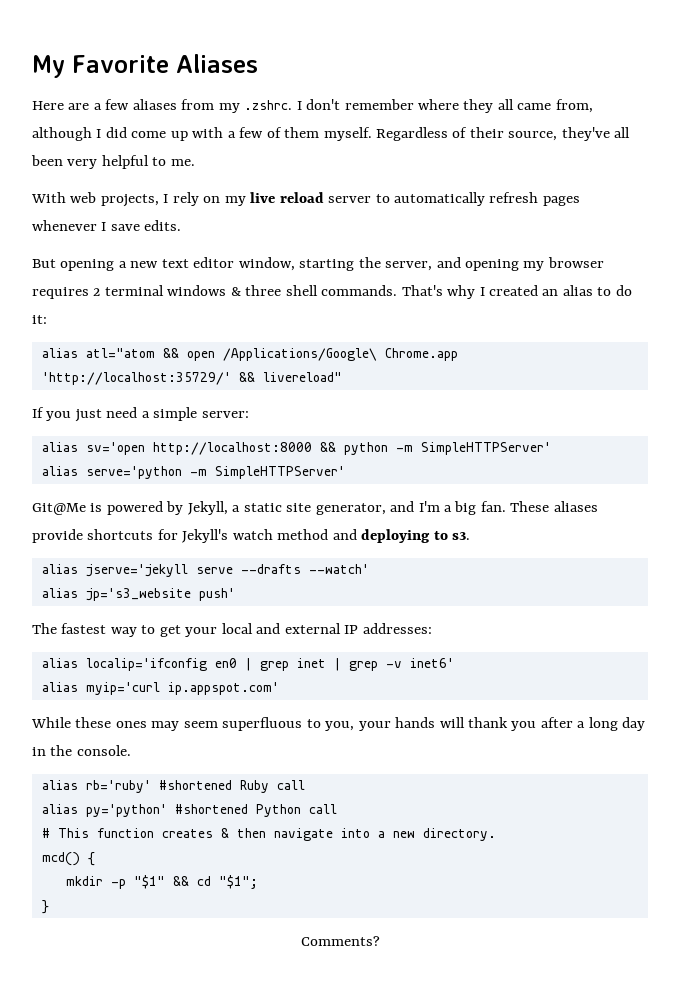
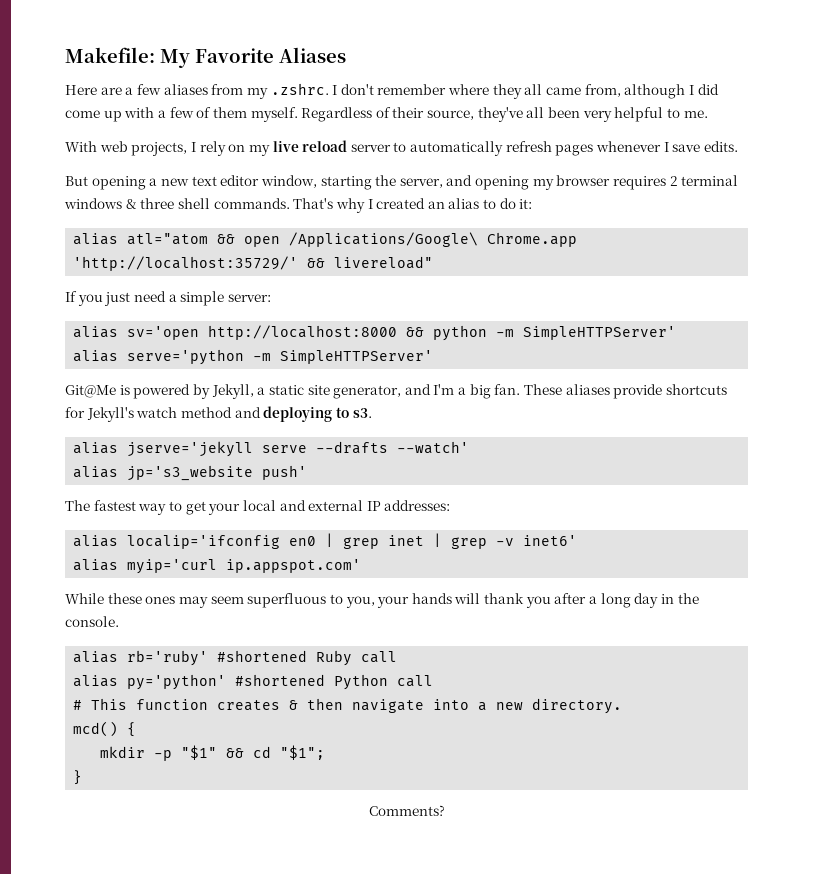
(32, 66) none -> [65,47,155,63] Makefile:

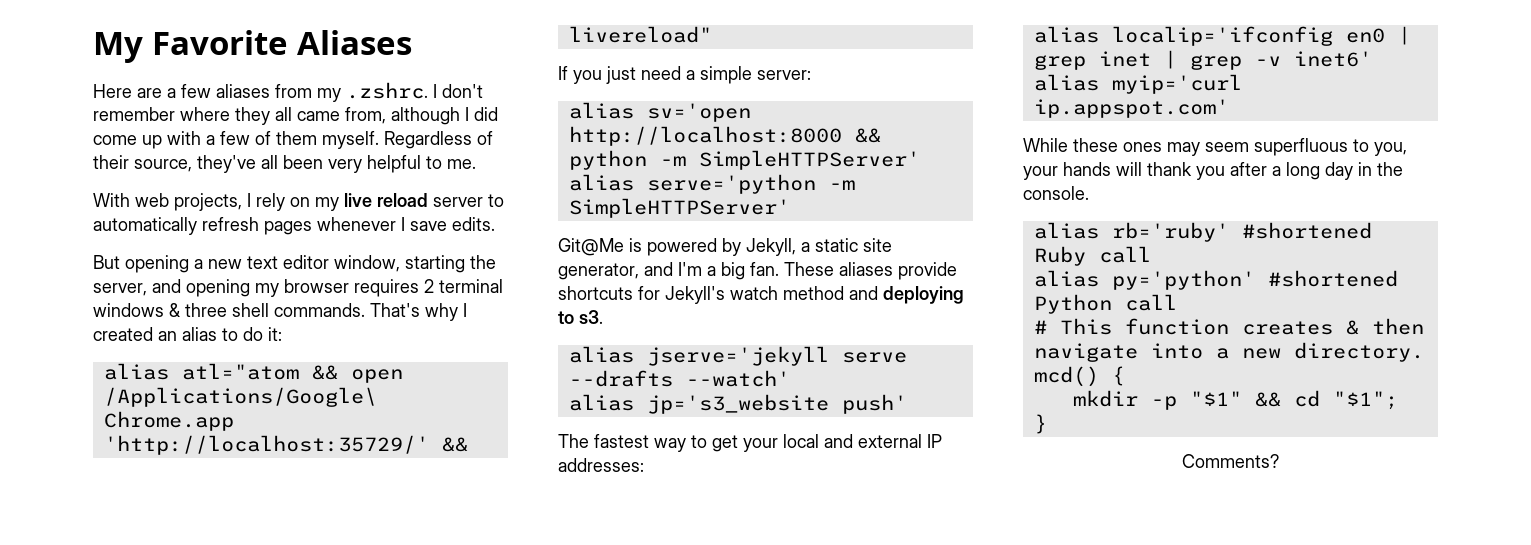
[65,47,155,63] Makefile: -> (93, 47) none

